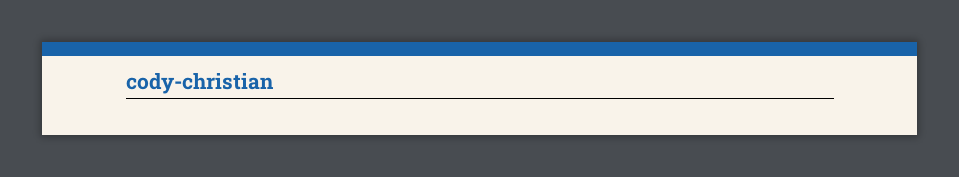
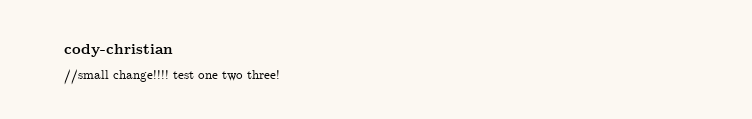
(274, 83) none -> [64,69,280,85] // //small change!!!! test one two three!

